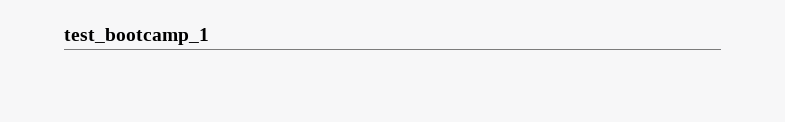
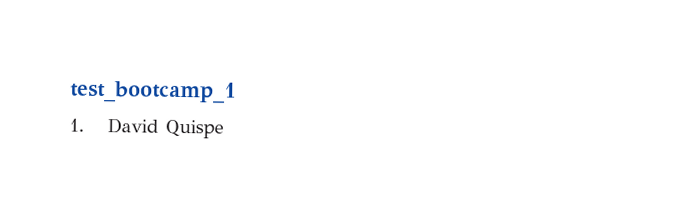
(209, 36) none -> [69,118,224,139] // 1. David Quispe

